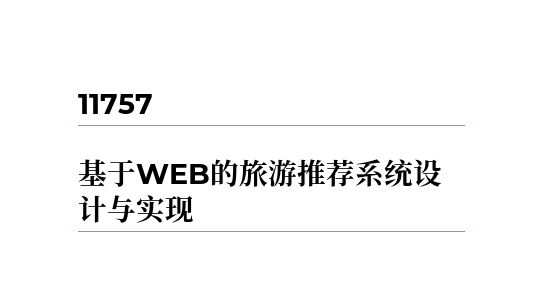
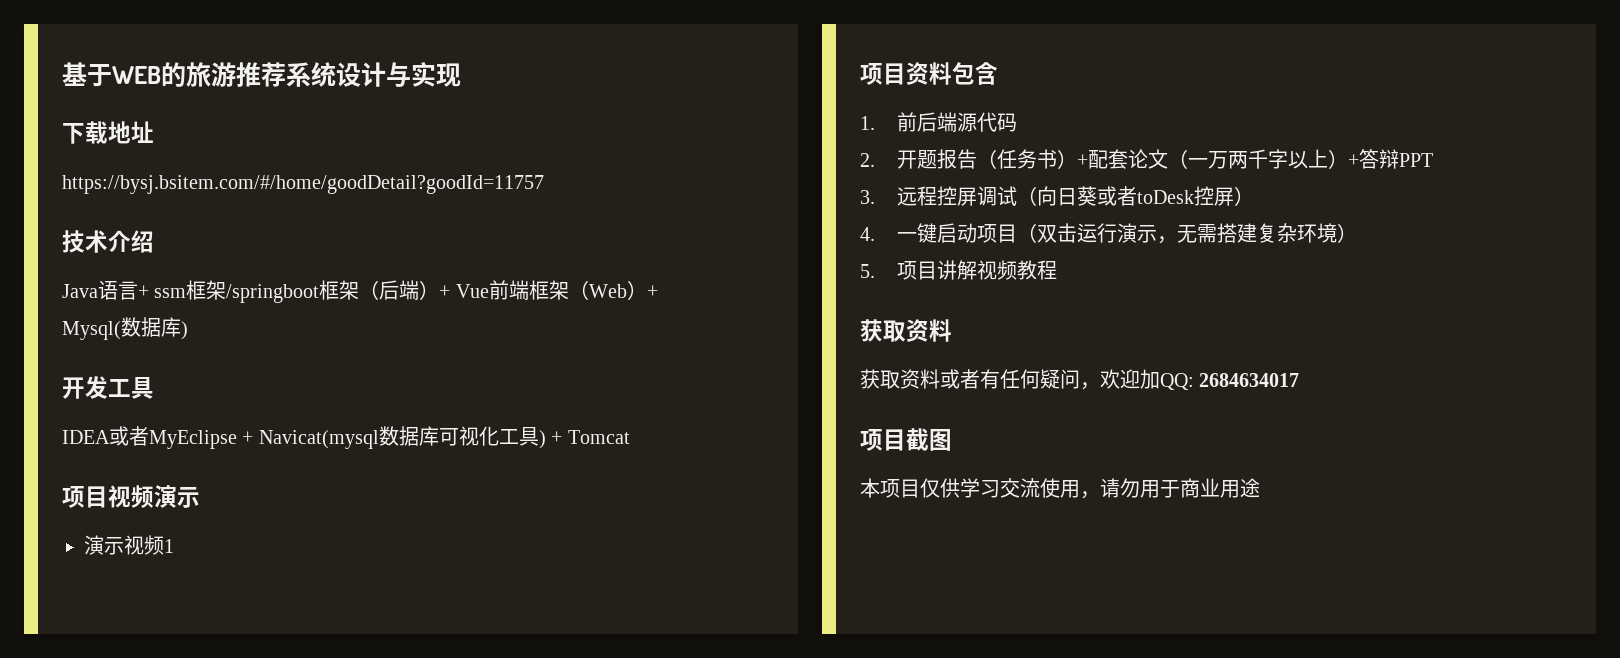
[78,94,153,114] 11757 // -> (62, 74) none
(194, 209) none -> [62,121,154,144] [62,175,544,194] [62,230,154,253] [62,280,658,303] [62,317,188,340] [62,376,154,399] [62,426,630,449] [62,485,200,508] [84,535,174,555] [860,62,998,85] [860,112,1017,132] [860,149,1433,169] [860,186,1254,206] [860,223,1357,244] [860,260,1057,280] [860,319,952,342] [860,369,1300,390] [860,428,952,451] [860,478,1260,499] // 下载地址 // https://bysj.bsitem.com/#/home/goodDetail?goodId=11757 // 技术介绍 // Java语言+ ssm框架/springboot框架（后端）+ Vue前端框架（Web）+ Mysql(数据库) // 开发工具 // IDEA或者MyEclipse + Navicat(mysql数据库可视化工具) + Tomcat // 项目视频演示 // 演示视频1 // 项目资料包含 // 1.前后端源代码 // 2.开题报告（任务书）+配套论文（一万两千字以上）+答辩PPT // 3.远程控屏调试（向日葵或者toDesk控屏） // 4.一键启动项目（双击运行演示，无需搭建复杂环境） // 5.项目讲解视频教程 // 获取资料 // 获取资料或者有任何疑问，欢迎加QQ: 2684634017 // 项目截图 // 本项目仅供学习交流使用，请勿用于商业用途

